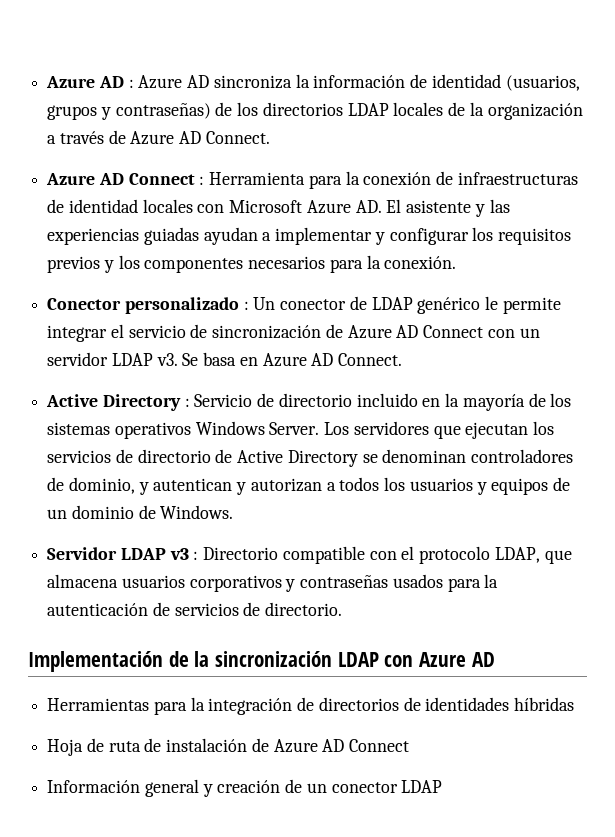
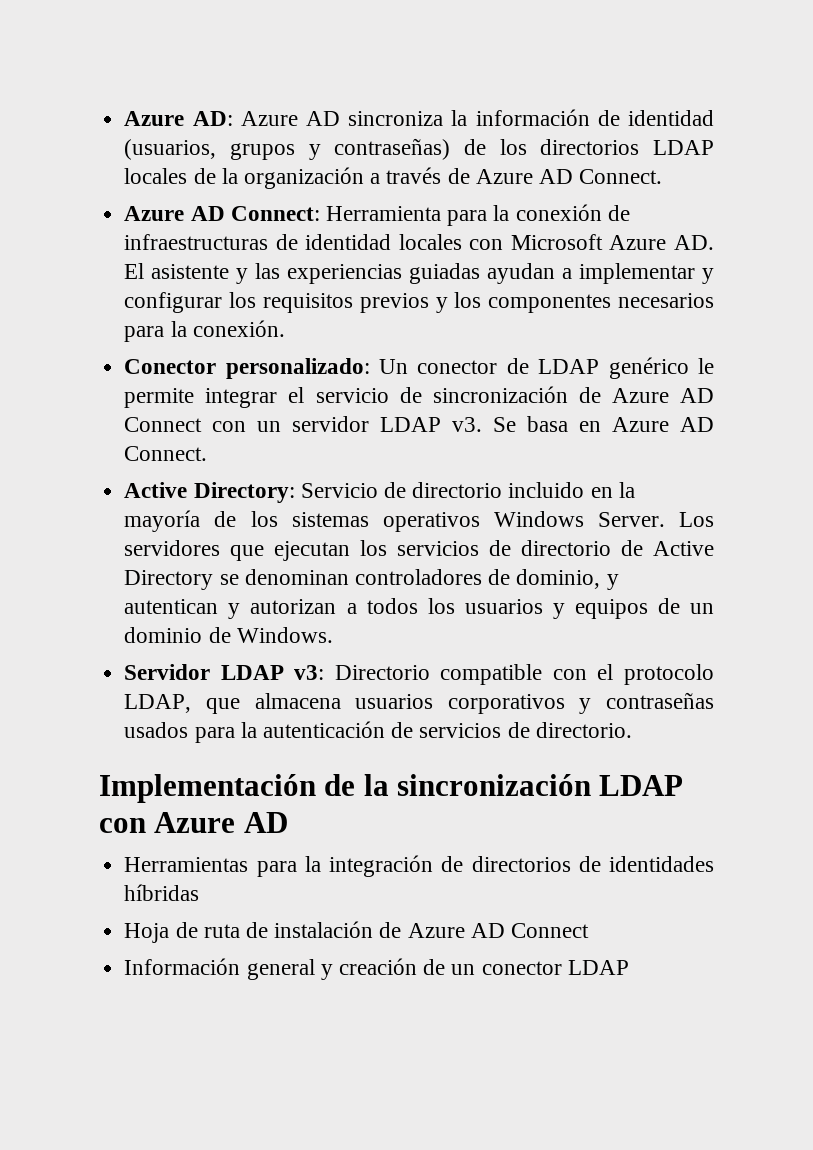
[46,76,134,88] Azure AD : -> [124,111,233,126] Azure AD:
[128,173,205,185] Connect : -> [230,206,320,221] Connect:
[124,297,249,314] personalizado : -> [225,358,370,379] personalizado:
[102,394,190,411] Directory : -> [193,482,295,503] Directory:
[169,548,199,560] v3 : -> [294,665,325,680] v3:

